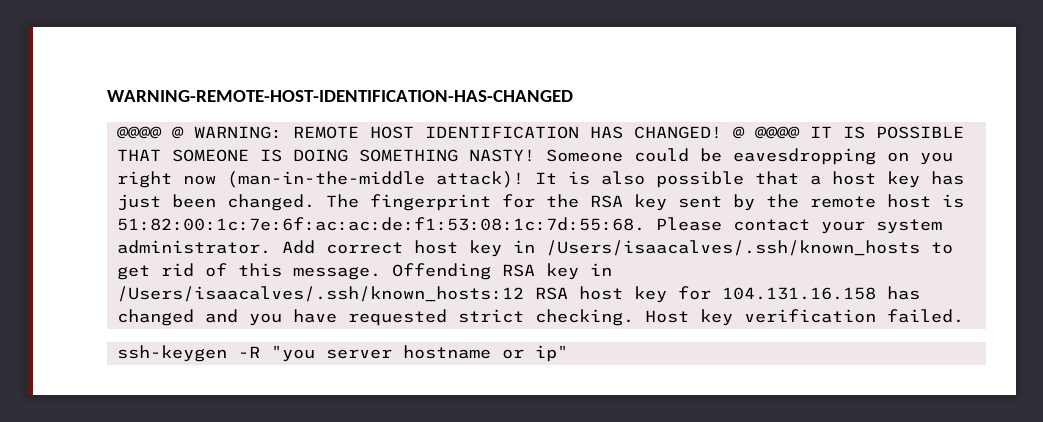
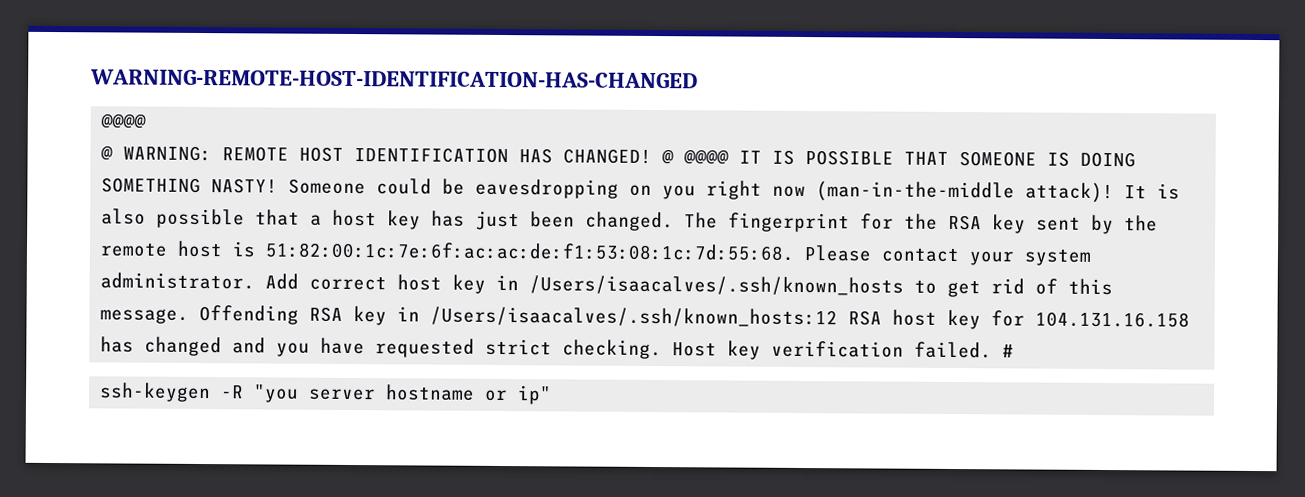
(162, 132) none -> (147, 121) //
(964, 316) none -> [1002,344,1015,358] #

